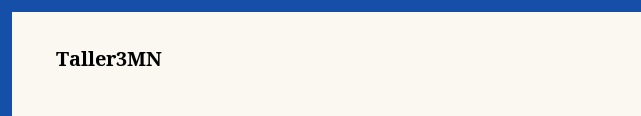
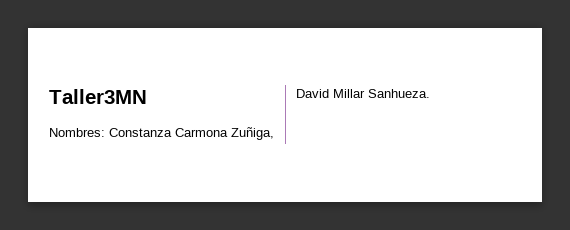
(162, 58) none -> [49,127,274,140] [296,89,430,98] // Nombres: Constanza Carmona Zuñiga, David Millar Sanhueza.

